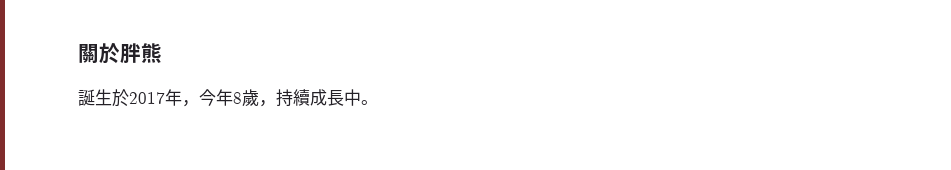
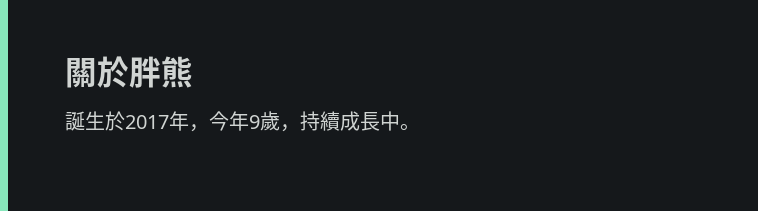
[233,92,242,104] 8 -> [249,115,260,129] 9

